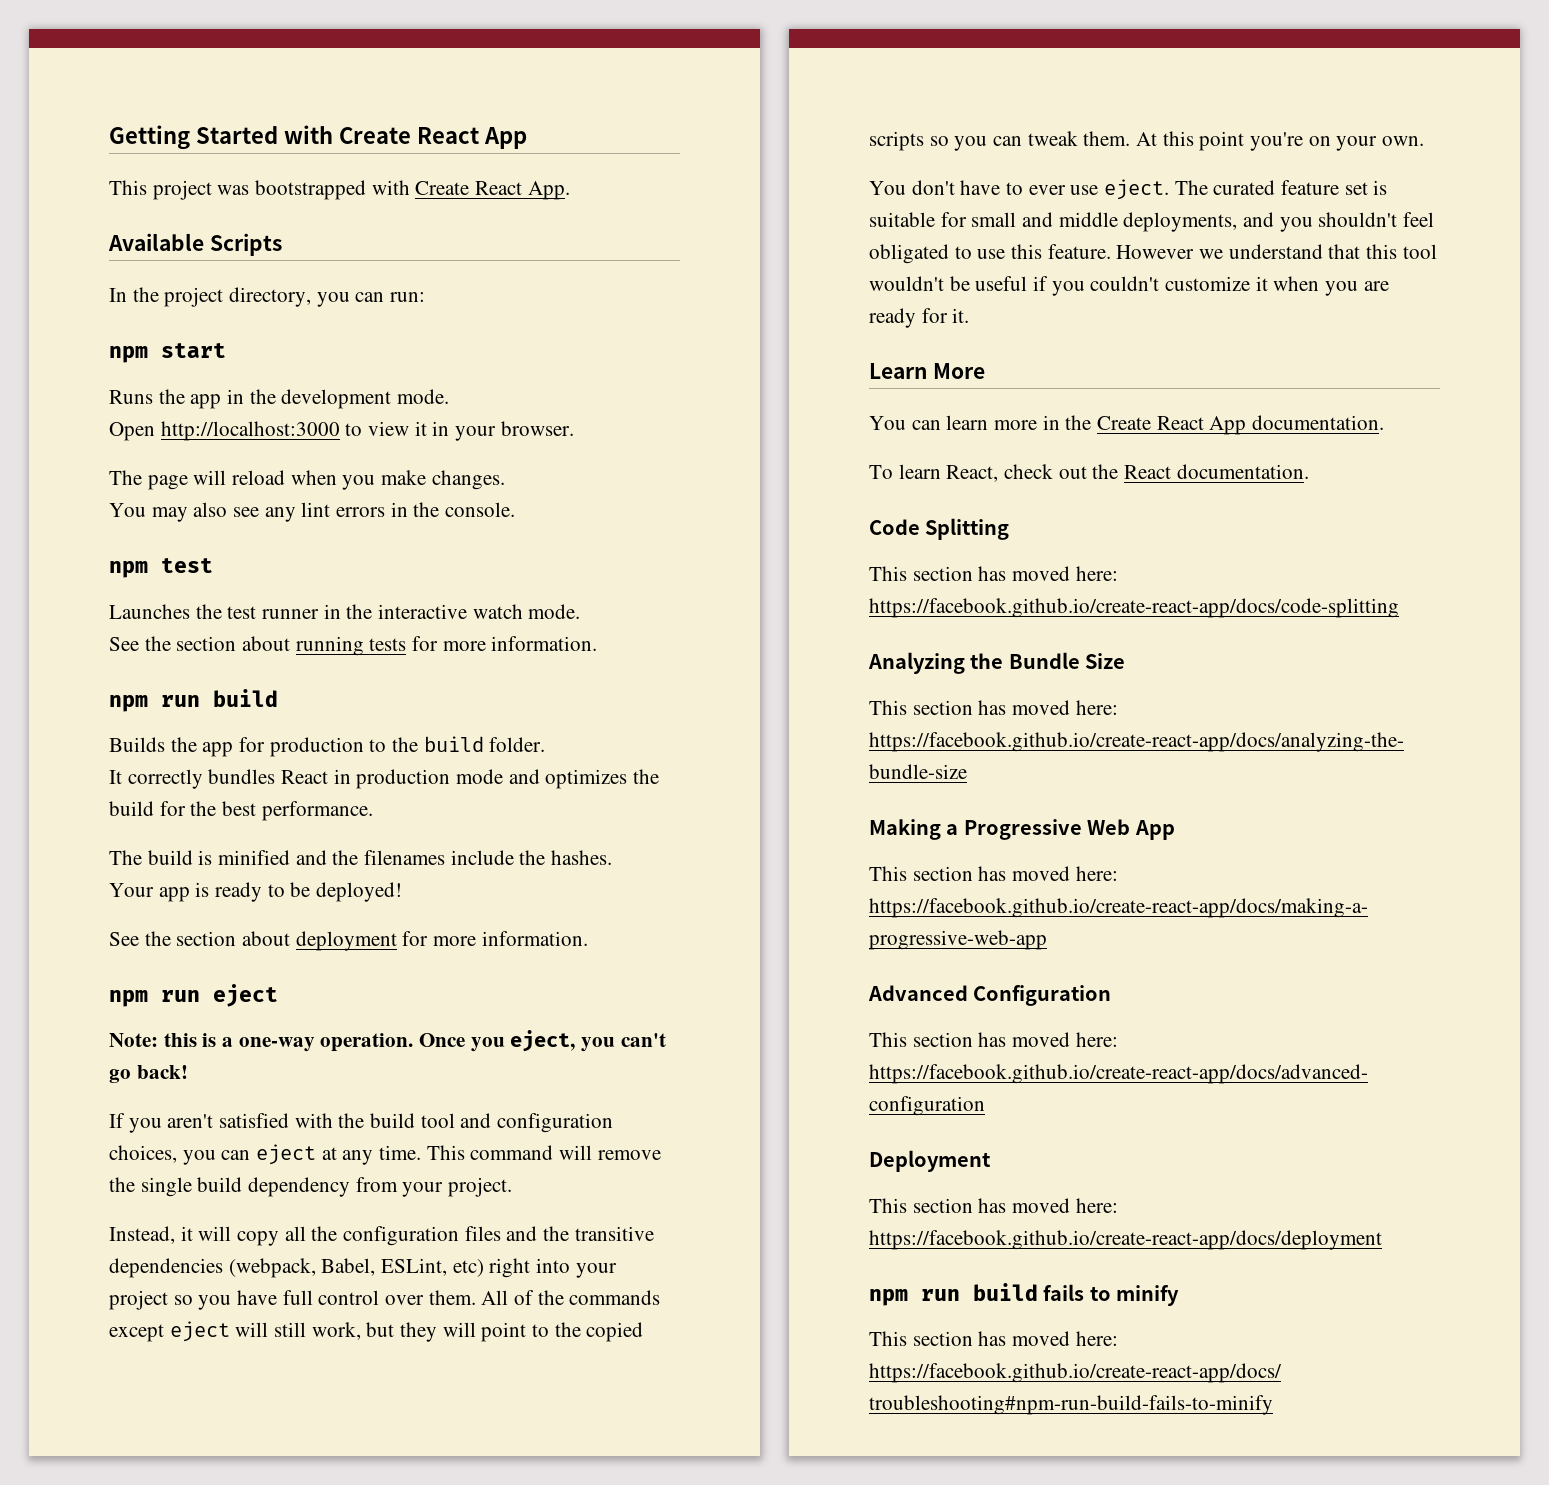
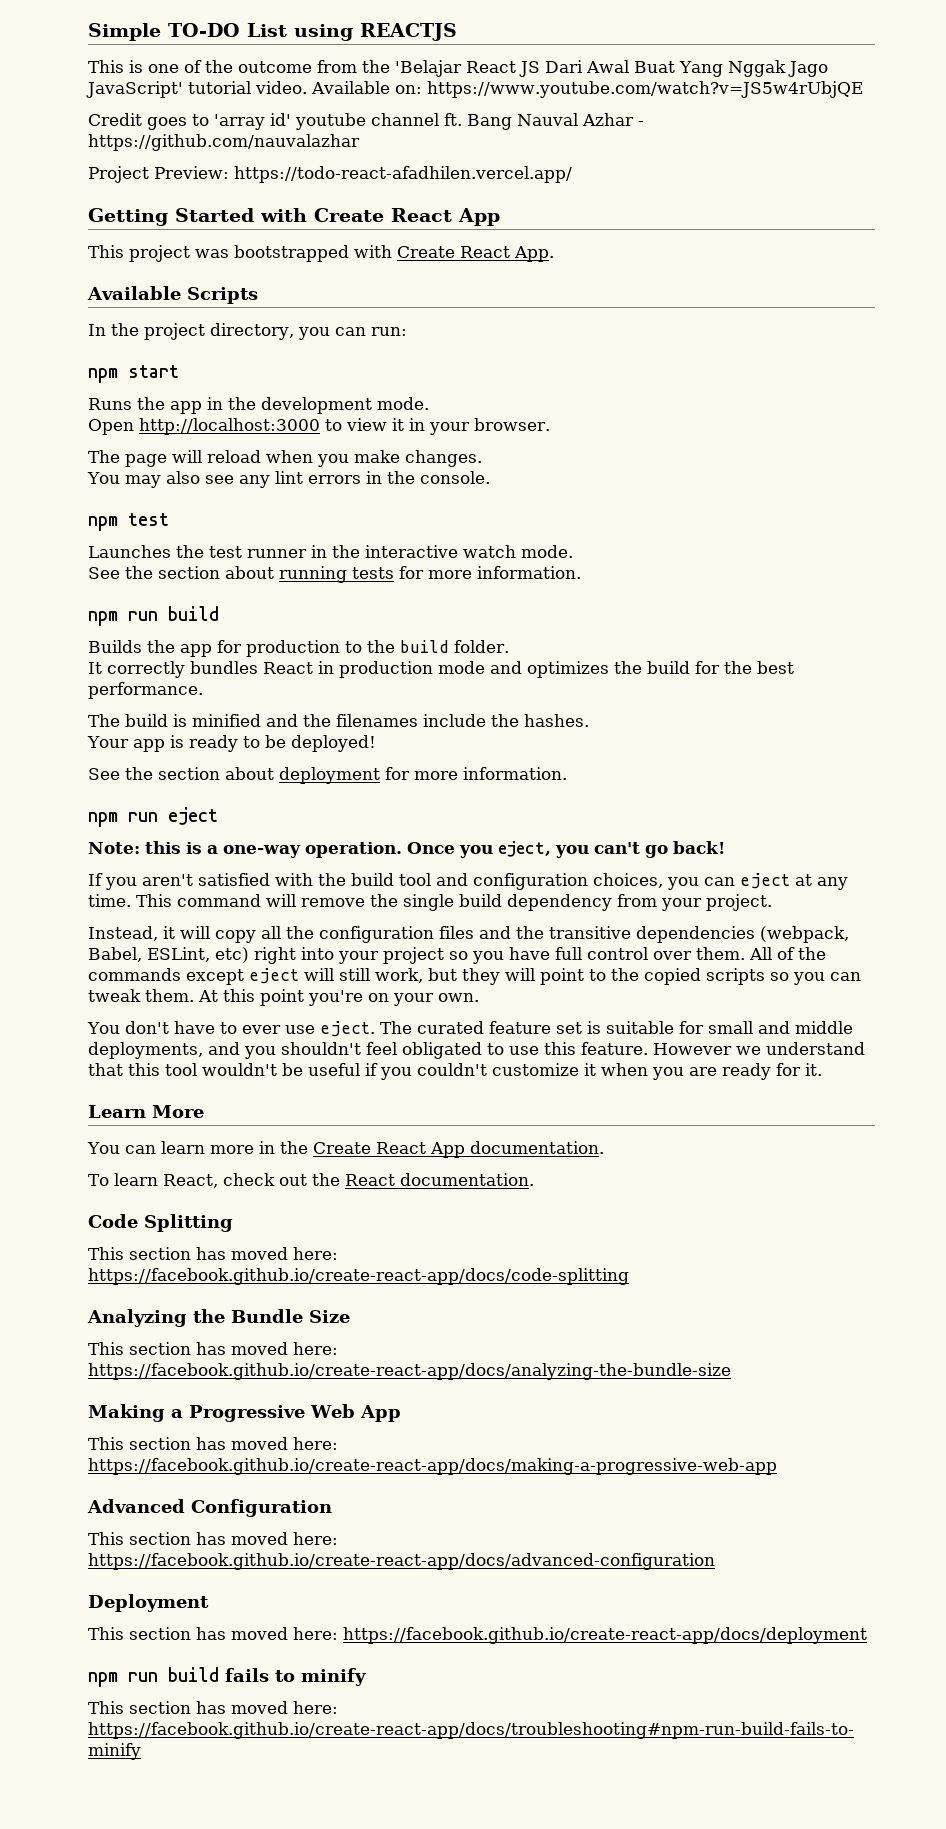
(109, 137) none -> [88,23,458,41] [88,60,828,77] [86,81,863,98] [88,113,644,130] [88,134,360,151] [88,166,572,183] Simple TO-DO List using REACTJS // This is one of the outcome from the 'Belajar React JS Dari Awal Buat Yang Nggak Jago JavaScript' tutorial video. Available on: https://www.youtube.com/watch?v=JS5w4rUbjQE // Credit goes to 'array id' youtube channel ft. Bang Nauval Azhar - https://github.com/nauvalazhar // Project Preview: https://todo-react-afadhilen.vercel.app/ //

